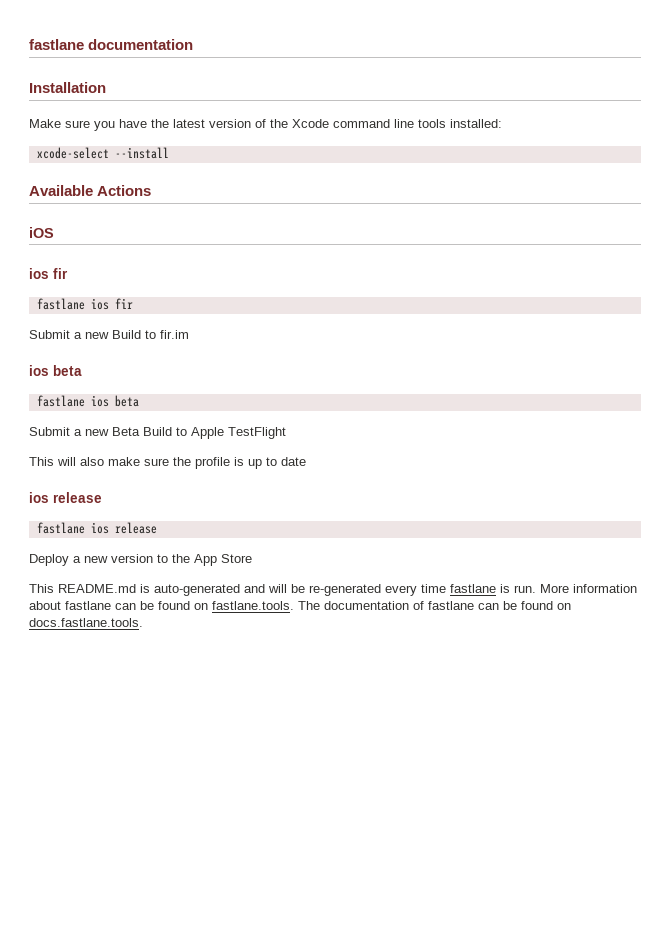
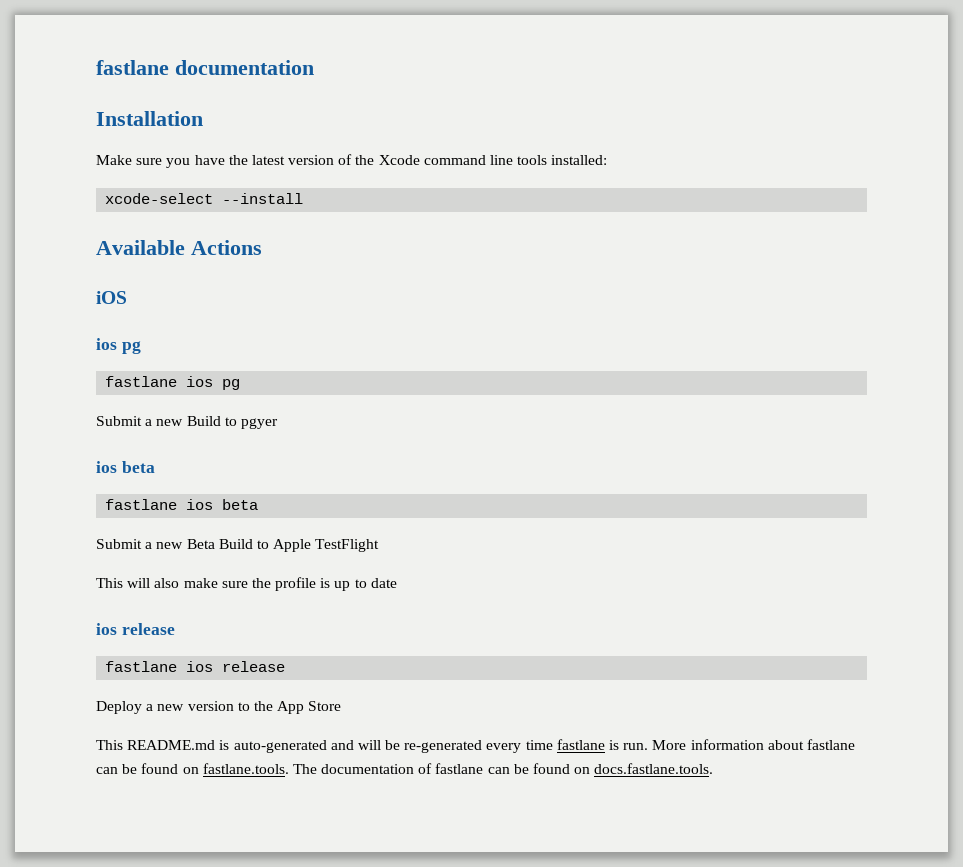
[53,268,68,279] [36,298,133,310] fir // fastlane ios fir -> [121,341,141,354] [105,376,241,390] pg // fastlane ios pg
[160,330,189,339] fir.im -> [240,418,278,429] pgyer

